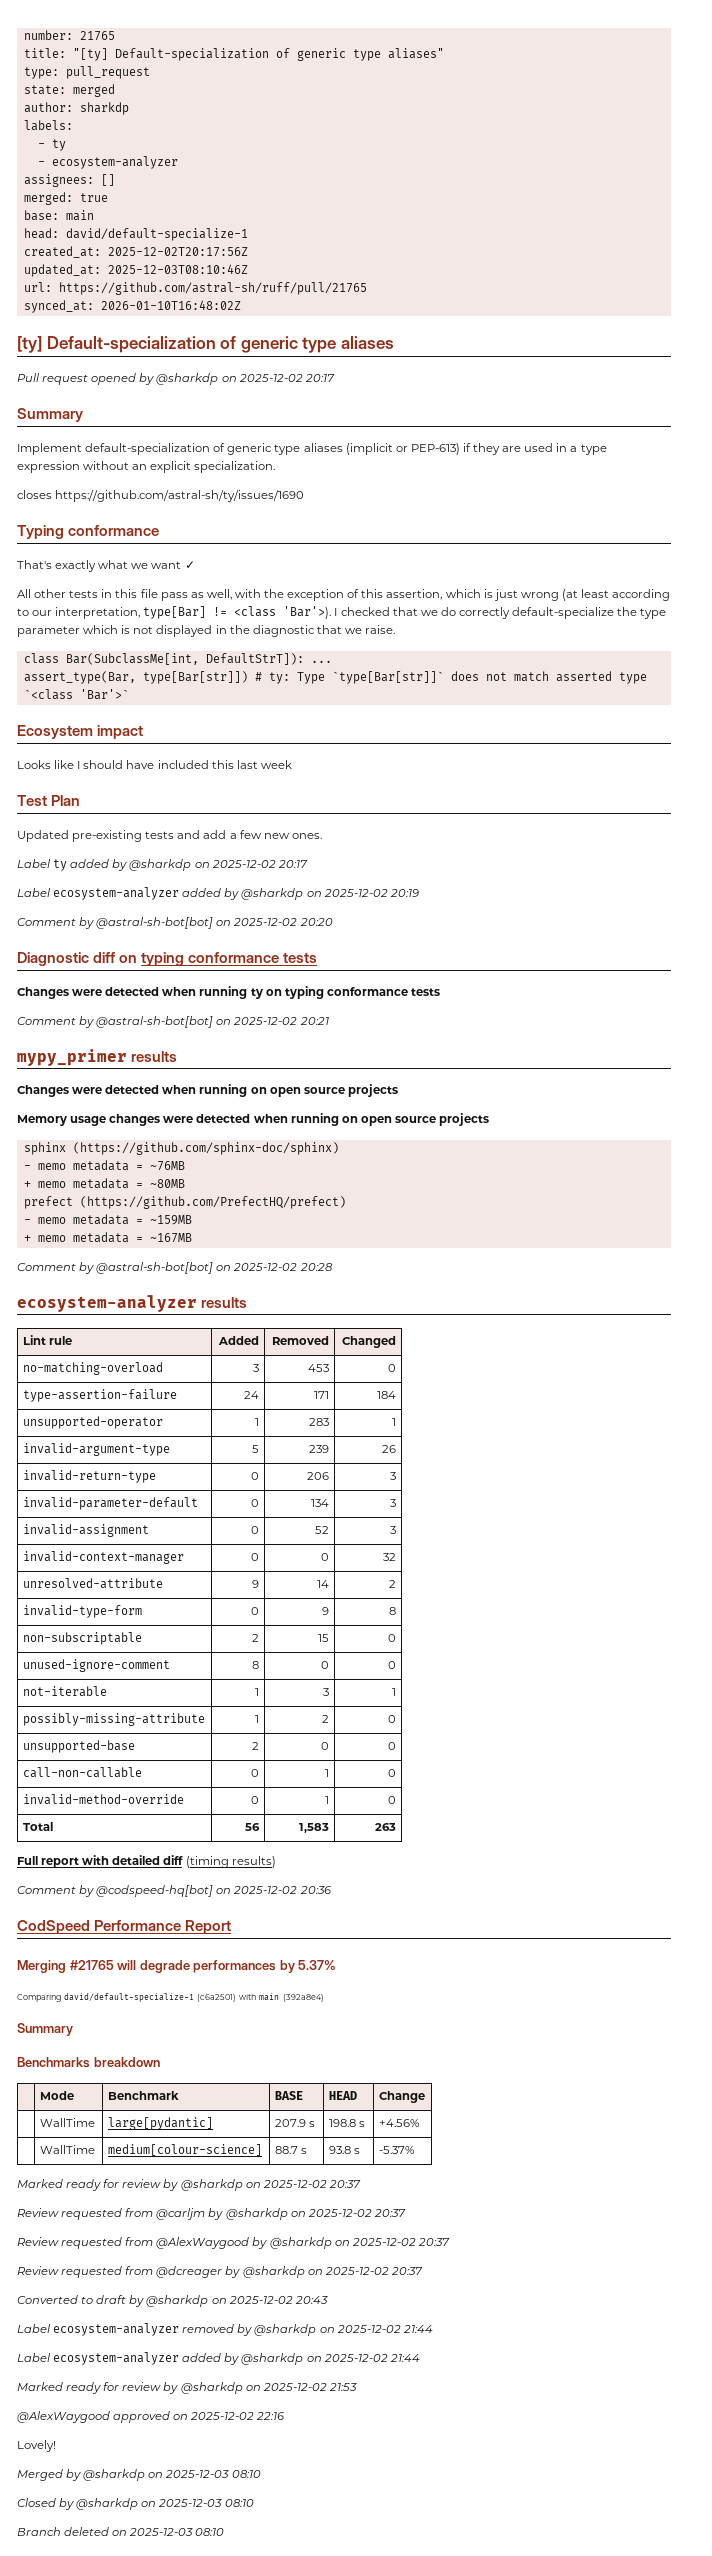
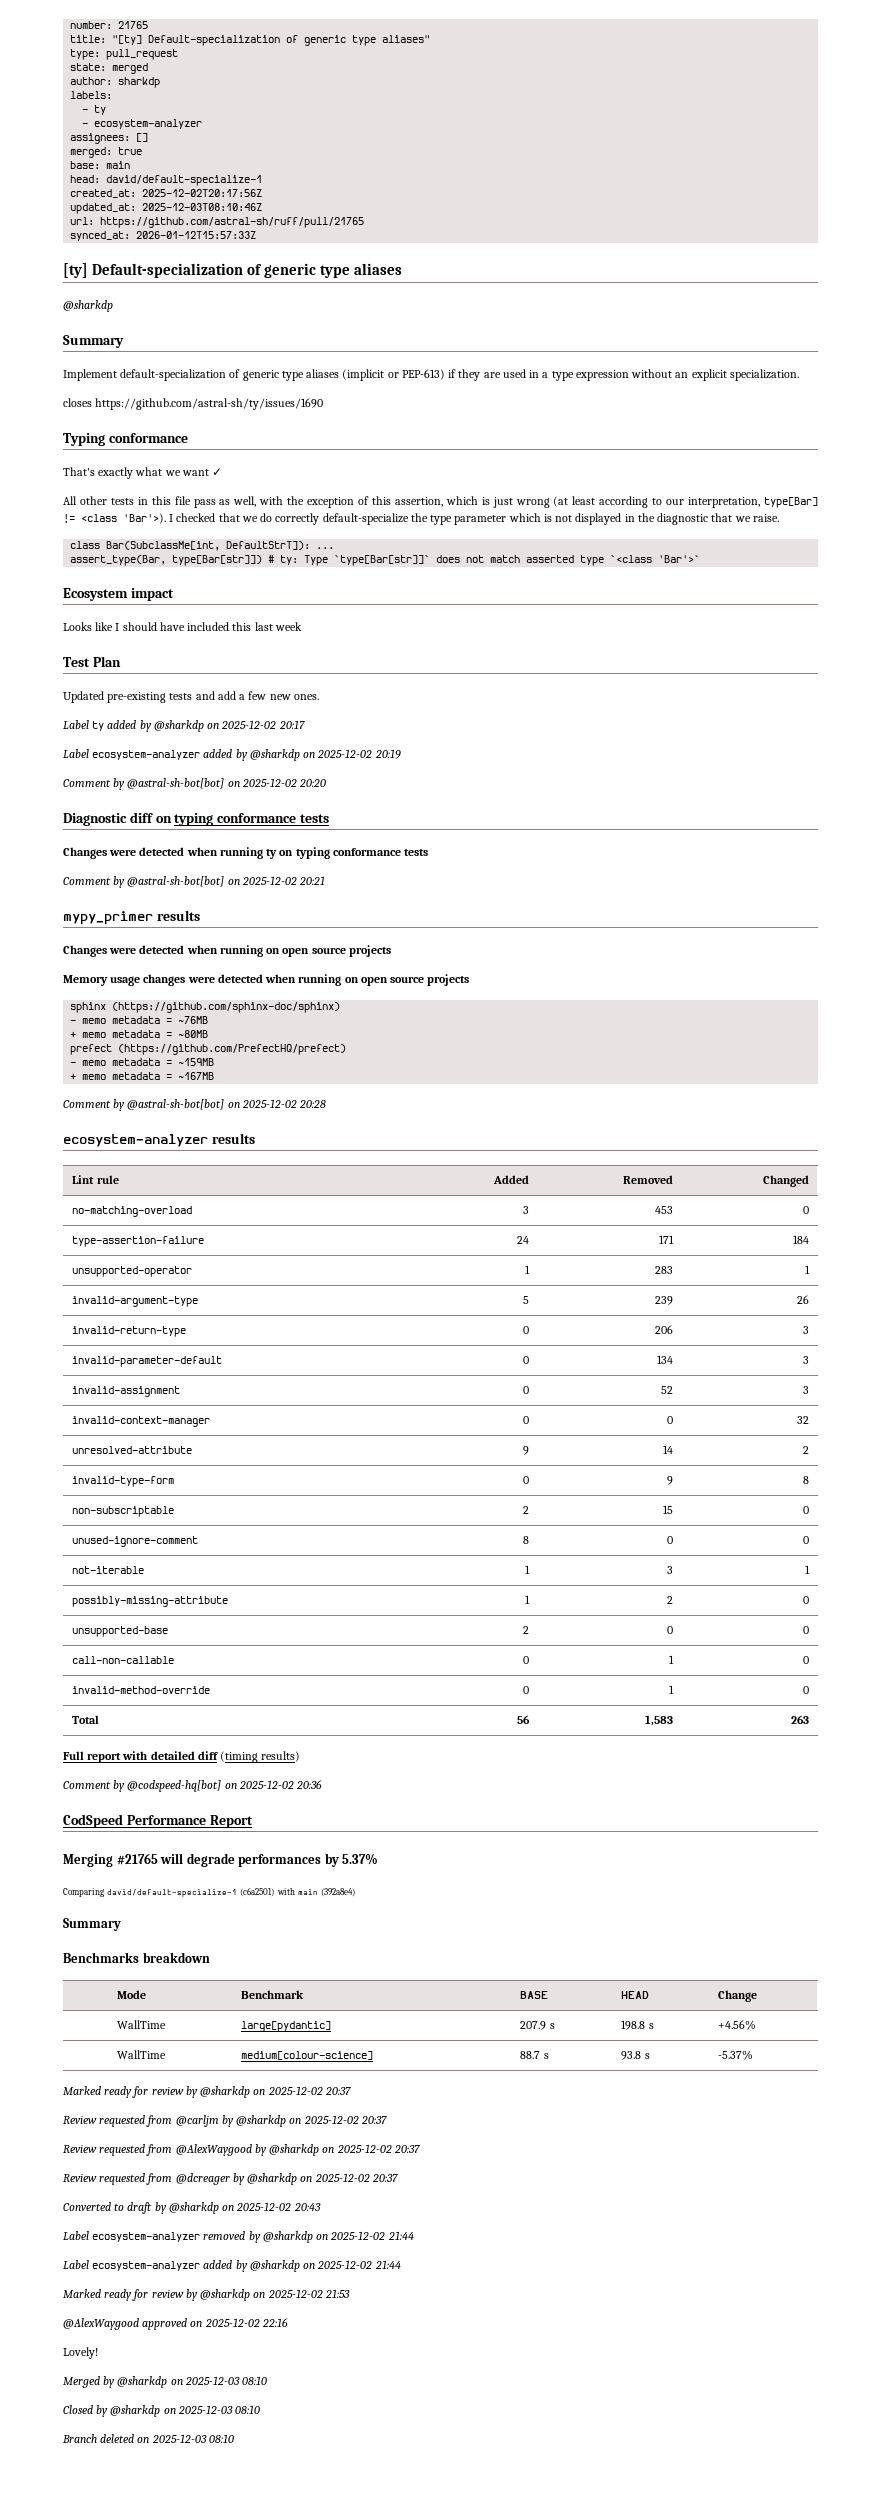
[100,300,241,310] 2026-01-10T16:48:02Z -> [136,231,257,239] 2026-01-12T15:57:33Z
[17,373,335,385] Pull request opened by @sharkdp on 2025-12-02 20:17 -> [63,300,113,312] @sharkdp

